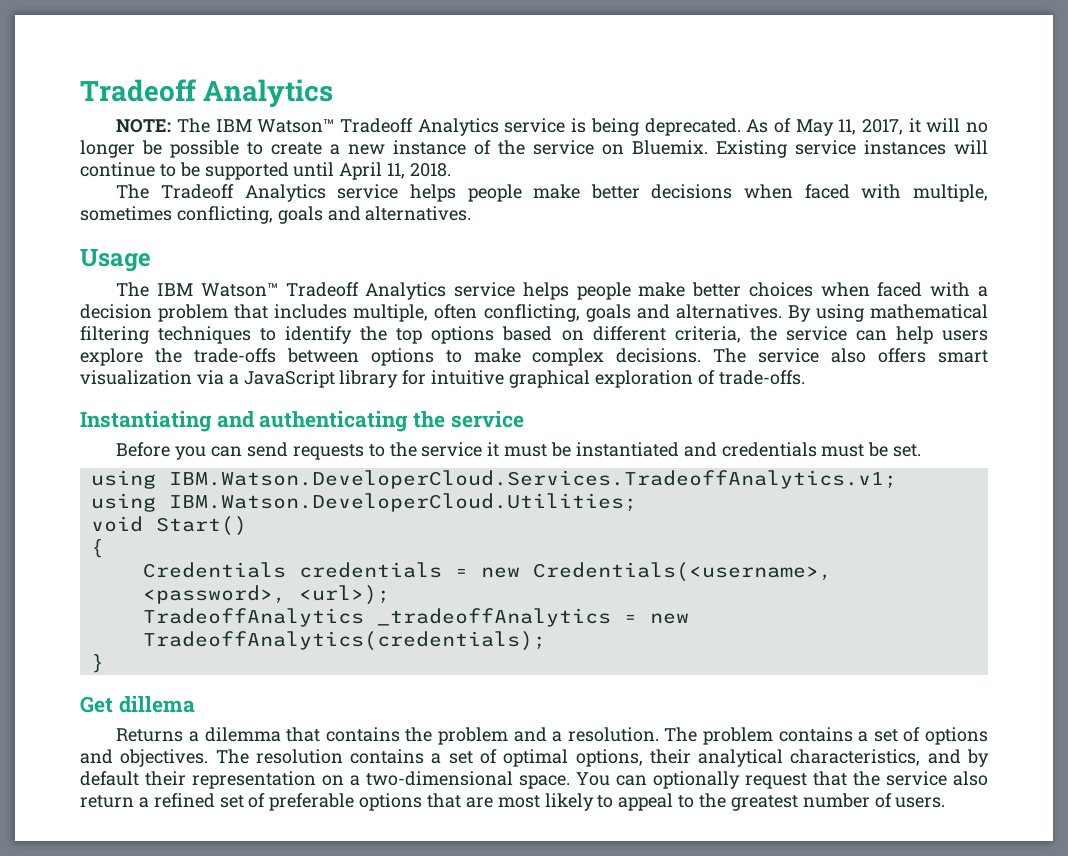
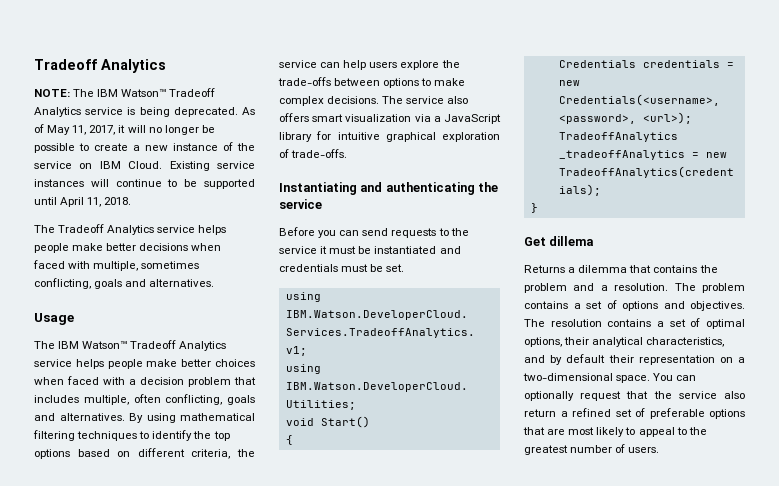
[632,140,708,155] Bluemix. -> [99,161,163,169] IBM Cloud.

